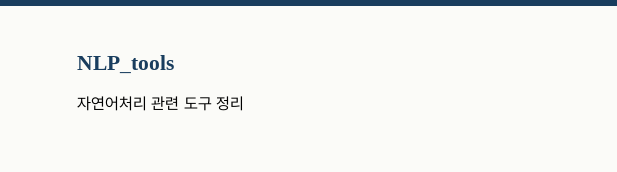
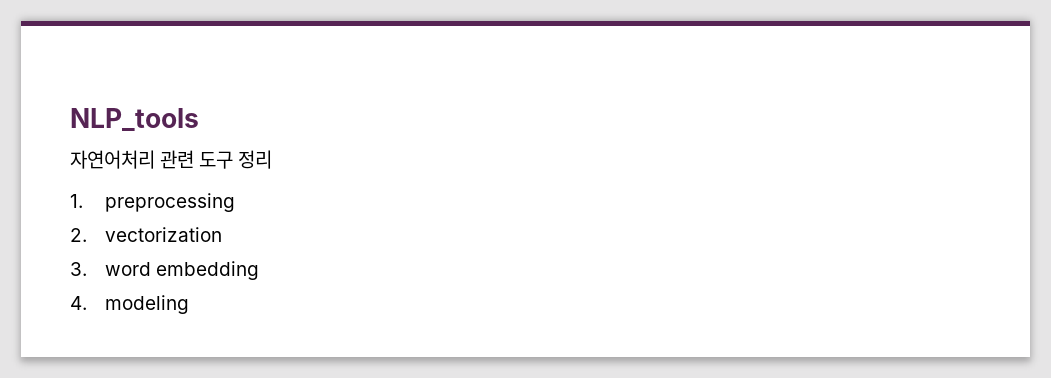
(244, 103) none -> [70,193,235,212] [70,227,222,242] [70,261,259,280] [70,295,189,314] // 1. preprocessing // 2. vectorization // 3. word embedding // 4. modeling

